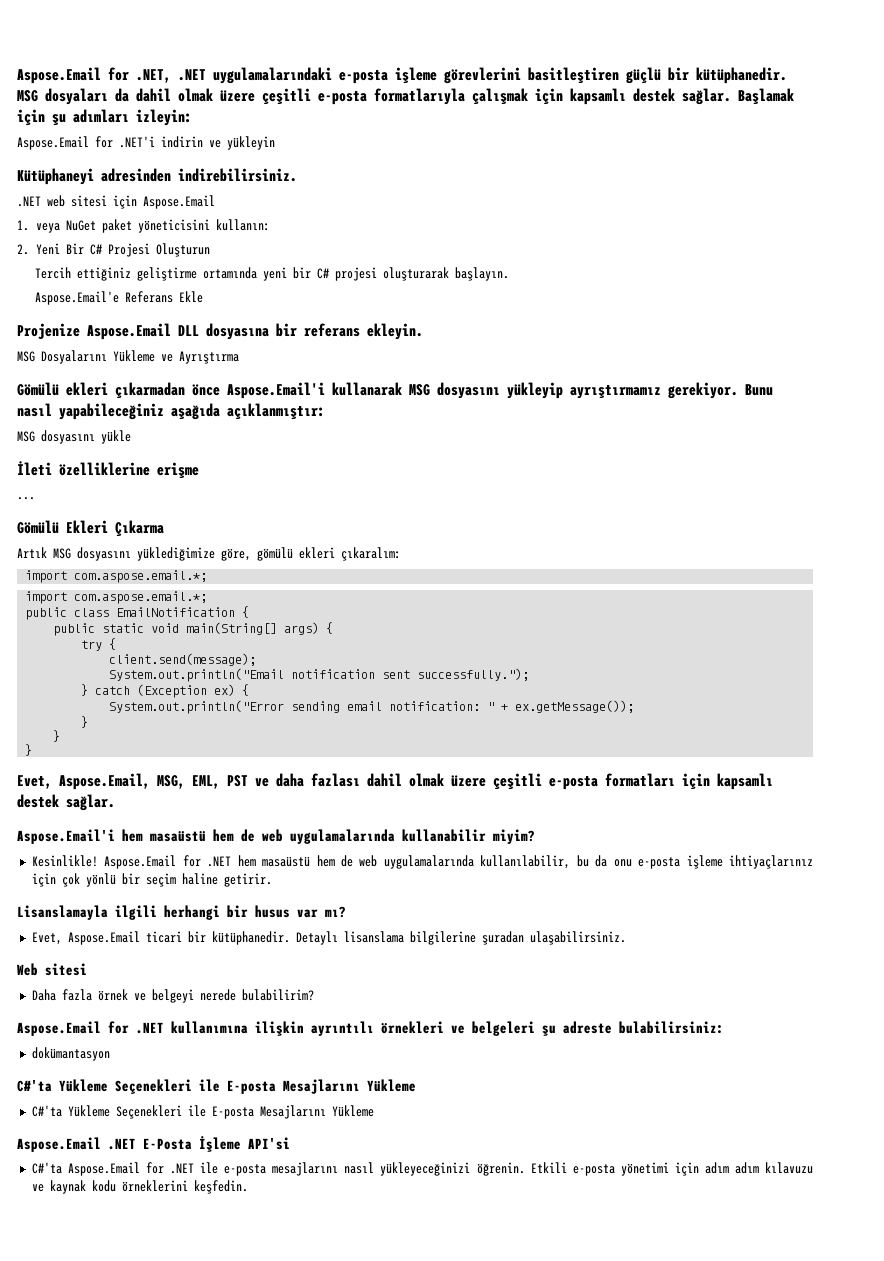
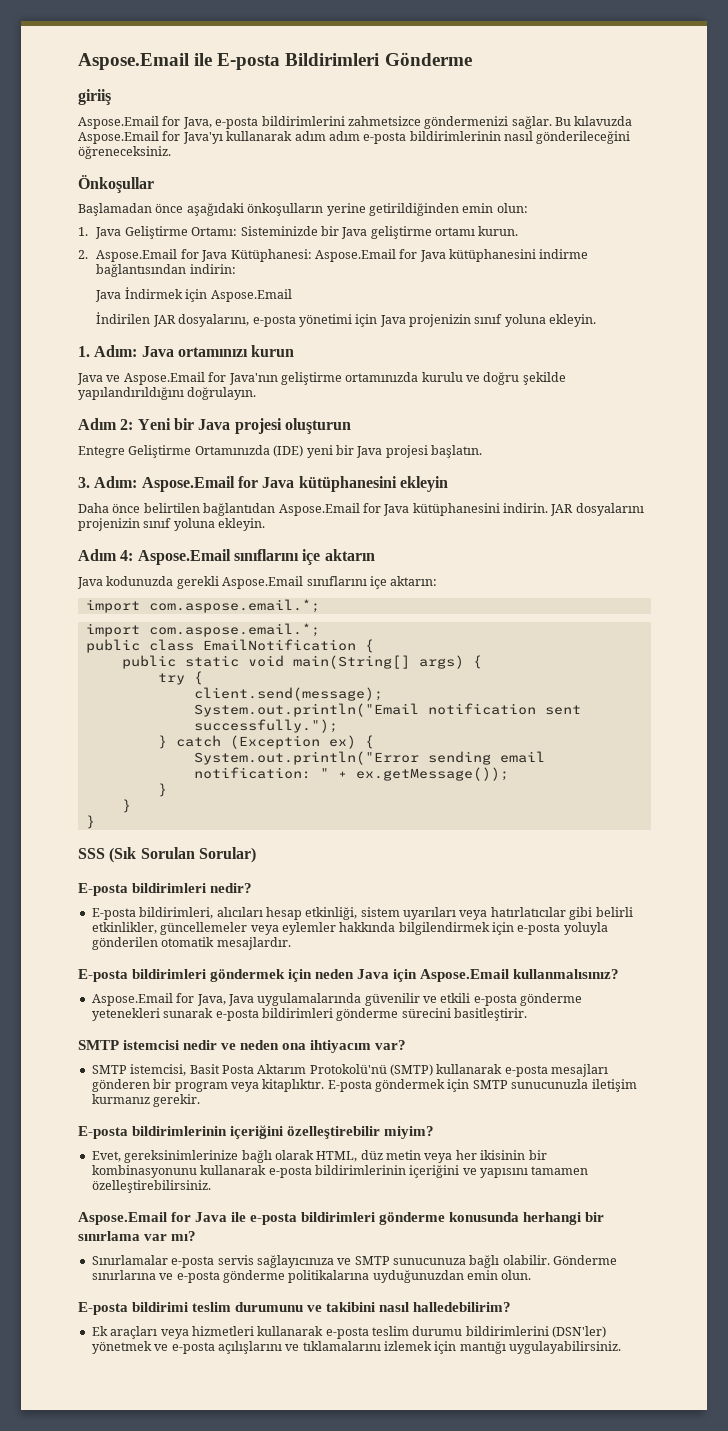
[17,67,787,84] [17,88,794,105] [17,109,192,126] [17,136,275,150] [17,168,297,185] [17,195,215,209] [17,219,270,233] [17,243,210,257] [34,267,509,281] [34,291,203,305] [17,323,423,340] [17,350,239,364] [17,382,773,399] [17,403,325,420] [17,430,131,444] [17,461,199,479] [17,497,35,500] [17,520,164,537] [17,547,401,561] Aspose.Email for .NET, .NET uygulamalarındaki e-posta işleme görevlerini basitleştiren güçlü bir kütüphanedir. MSG dosyaları da dahil olmak üzere çeşitli e-posta formatlarıyla çalışmak için kapsamlı destek sağlar. Başlamak için şu adımları izleyin: // Aspose.Email for .NET'i indirin ve yükleyin // Kütüphaneyi adresinden indirebilirsiniz. // .NET web sitesi için Aspose.Email // 1. veya NuGet paket yöneticisini kullanın: // 2. Yeni Bir C# Projesi Oluşturun // Tercih ettiğiniz geliştirme ortamında yeni bir C# projesi oluşturarak başlayın. // Aspose.Email'e Referans Ekle // Projenize Aspose.Email DLL dosyasına bir referans ekleyin. // MSG Dosyalarını Yükleme ve Ayrıştırma // Gömülü ekleri çıkarmadan önce Aspose.Email'i kullanarak MSG dosyasını yükleyip ayrıştırmamız gerekiyor. Bunu nasıl yapabileceğiniz aşağıda açıklanmıştır: // MSG dosyasını yükle // İleti özelliklerine erişme // ... // Gömülü Ekleri Çıkarma // Artık MSG dosyasını yüklediğimize göre, gömülü ekleri çıkaralım: -> [78,52,472,70] [78,89,111,105] [78,116,633,129] [78,131,631,144] [78,146,171,159] [78,175,154,193] [78,203,528,216] [78,226,519,239] [78,249,589,262] [96,264,236,277] [95,287,292,302] [96,312,597,327] [78,345,295,357] [77,372,566,385] [78,387,257,400] [78,418,351,434] [78,445,482,458] [78,476,448,492] [78,503,644,516] [78,518,266,531] [78,549,375,565] [77,576,438,589] Aspose.Email ile E-posta Bildirimleri Gönderme // giriiş // Aspose.Email for Java, e-posta bildirimlerini zahmetsizce göndermenizi sağlar. Bu kılavuzda Aspose.Email for Java'yı kullanarak adım adım e-posta bildirimlerinin nasıl gönderileceğini öğreneceksiniz. // Önkoşullar // Başlamadan önce aşağıdaki önkoşulların yerine getirildiğinden emin olun: // 1. Java Geliştirme Ortamı: Sisteminizde bir Java geliştirme ortamı kurun. // 2. Aspose.Email for Java Kütüphanesi: Aspose.Email for Java kütüphanesini indirme bağlantısından indirin: // Java İndirmek için Aspose.Email // İndirilen JAR dosyalarını, e-posta yönetimi için Java projenizin sınıf yoluna ekleyin. // 1. Adım: Java ortamınızı kurun // Java ve Aspose.Email for Java'nın geliştirme ortamınızda kurulu ve doğru şekilde yapılandırıldığını doğrulayın. // Adım 2: Yeni bir Java projesi oluşturun // Entegre Geliştirme Ortamınızda (IDE) yeni bir Java projesi başlatın. // 3. Adım: Aspose.Email for Java kütüphanesini ekleyin // Daha önce belirtilen bağlantıdan Aspose.Email for Java kütüphanesini indirin. JAR dosyalarını projenizin sınıf yoluna ekleyin. // Adım 4: Aspose.Email sınıflarını içe aktarın // Java kodunuzda gerekli Aspose.Email sınıflarını içe aktarın:
[17,773,773,790] [17,794,115,811] [17,829,535,844] [31,855,813,869] [31,873,272,887] [17,905,157,920] Evet, Aspose.Email, MSG, EML, PST ve daha fazlası dahil olmak üzere çeşitli e-posta formatları için kapsamlı destek sağlar. // Aspose.Email'i hem masaüstü hem de web uygulamalarında kullanabilir miyim? // Kesinlikle! Aspose.Email for .NET hem masaüstü hem de web uygulamalarında kullanılabilir, bu da onu e-posta işleme ihtiyaçlarınız için çok yönlü bir seçim haline getirir. // Lisanslamayla ilgili -> [78,847,256,863] [78,883,253,896] [91,907,633,920] [91,922,608,935] [91,937,291,950] [78,969,620,982] [91,993,583,1006] [91,1008,527,1021] [78,1040,407,1053] [91,1064,609,1077] [91,1079,637,1092] [91,1094,201,1107] [78,1125,435,1139] [91,1150,547,1163] [91,1165,589,1178] [91,1180,211,1193] [78,1212,520,1225] SSS (Sık Sorulan Sorular) // E-posta bildirimleri nedir? // E-posta bildirimleri, alıcıları hesap etkinliği, sistem uyarıları veya hatırlatıcılar gibi belirli etkinlikler, güncellemeler veya eylemler hakkında bilgilendirmek için e-posta yoluyla gönderilen otomatik mesajlardır. // E-posta bildirimleri göndermek için neden Java için Aspose.Email kullanmalısınız? // Aspose.Email for Java, Java uygulamalarında güvenilir ve etkili e-posta gönderme yetenekleri sunarak e-posta bildirimleri gönderme sürecini basitleştirir. // SMTP istemcisi nedir ve neden ona ihtiyacım var? // SMTP istemcisi, Basit Posta Aktarım Protokolü'nü (SMTP) kullanarak e-posta mesajları gönderen bir program veya kitaplıktır. E-posta göndermek için SMTP sunucunuzla iletişim kurmanız gerekir. // E-posta bildirimlerinin içeriğini özelleştirebilir miyim? // Evet, gereksinimlerinize bağlı olarak HTML, düz metin veya her ikisinin bir kombinasyonunu kullanarak e-posta bildirimlerinin içeriğini ve yapısını tamamen özelleştirebilirsiniz. // Aspose.Email for Java ile e-posta bildirimleri gönderme konusunda
[255,905,290,918] husus -> [78,1231,140,1241] sınırlama
[31,931,626,945] [17,963,87,976] [31,989,314,1003] [17,1021,724,1036] [31,1047,110,1061] [17,1079,416,1094] [31,1105,374,1119] [17,1136,290,1152] [31,1162,813,1176] [31,1180,248,1194] Evet, Aspose.Email ticari bir kütüphanedir. Detaylı lisanslama bilgilerine şuradan ulaşabilirsiniz. // Web sitesi // Daha fazla örnek ve belgeyi nerede bulabilirim? // Aspose.Email for .NET kullanımına ilişkin ayrıntılı örnekleri ve belgeleri şu adreste bulabilirsiniz: // dokümantasyon // C#'ta Yükleme Seçenekleri ile E-posta Mesajlarını Yükleme // C#'ta Yükleme Seçenekleri ile E-posta Mesajlarını Yükleme // Aspose.Email .NET E-Posta İşleme API'si // C#'ta Aspose.Email for .NET ile e-posta mesajlarını nasıl yükleyeceğinizi öğrenin. Etkili e-posta yönetimi için adım adım kılavuzu ve kaynak kodu örneklerini keşfedin. -> [91,1255,618,1268] [91,1270,532,1283] [78,1302,512,1315] [91,1326,607,1339] [91,1341,622,1354] Sınırlamalar e-posta servis sağlayıcınıza ve SMTP sunucunuza bağlı olabilir. Gönderme sınırlarına ve e-posta gönderme politikalarına uyduğunuzdan emin olun. // E-posta bildirimi teslim durumunu ve takibini nasıl halledebilirim? // Ek araçları veya hizmetleri kullanarak e-posta teslim durumu bildirimlerini (DSN'ler) yönetmek ve e-posta açılışlarını ve tıklamalarını izlemek için mantığı uygulayabilirsiniz.

